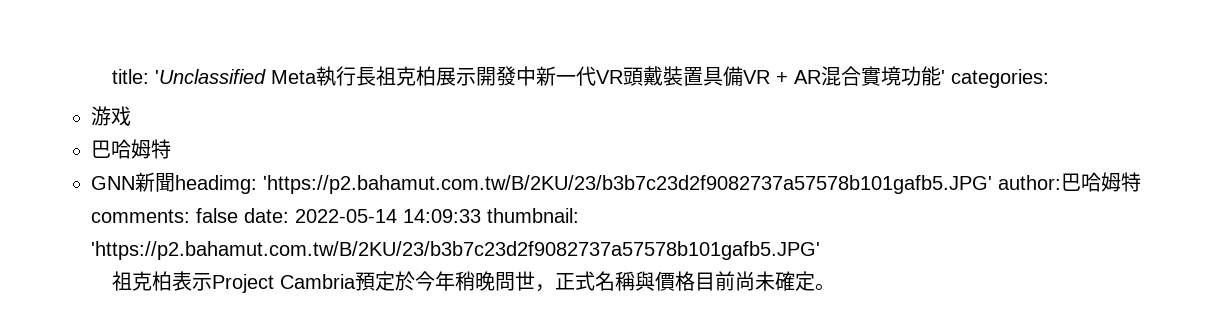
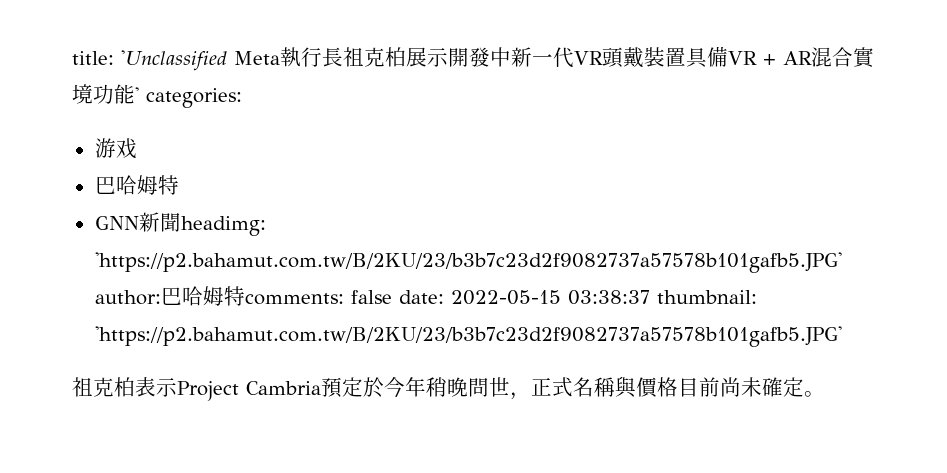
[295,209,481,223] 2022-05-14 14:09:33 -> [450,290,650,305] 2022-05-15 03:38:37

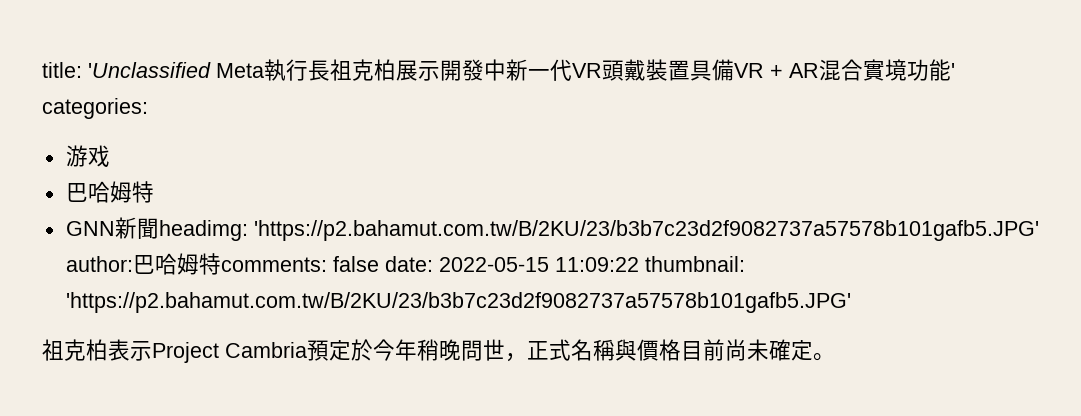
[567,290,650,305] 03:38:37 -> [554,257,639,272] 11:09:22

